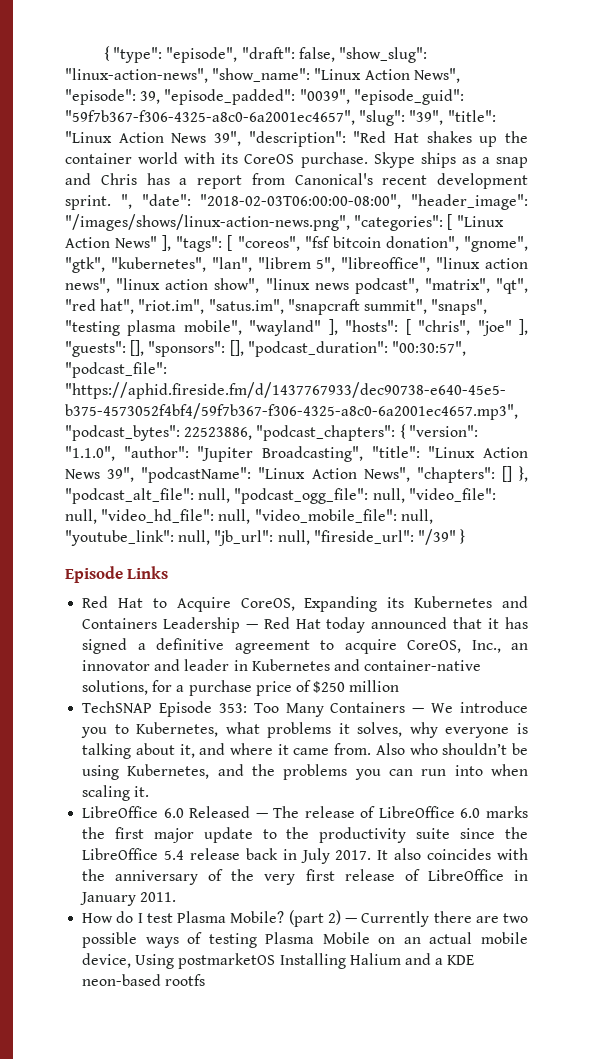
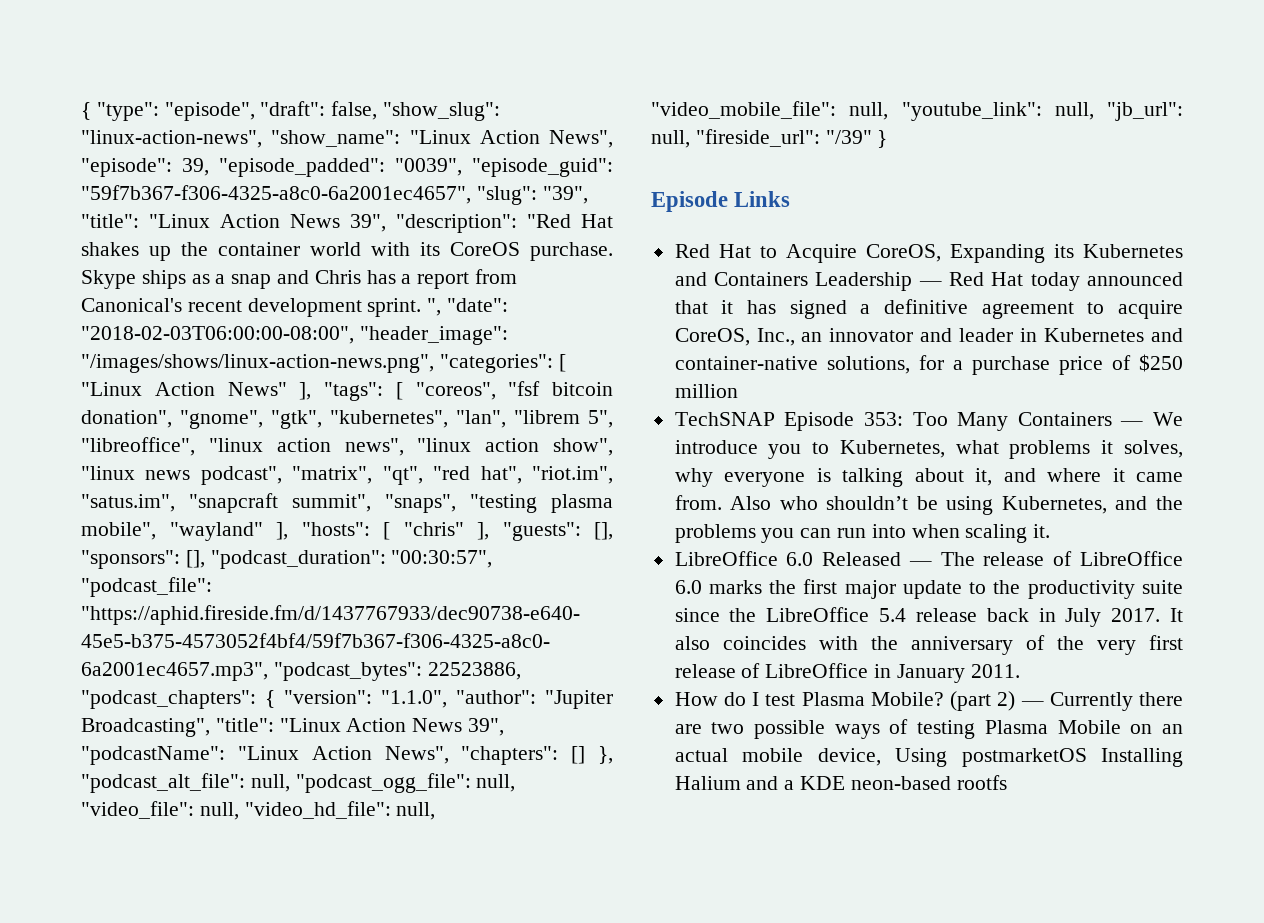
[418,320,512,336] "chris", "joe" -> [403,522,464,536] "chris"

